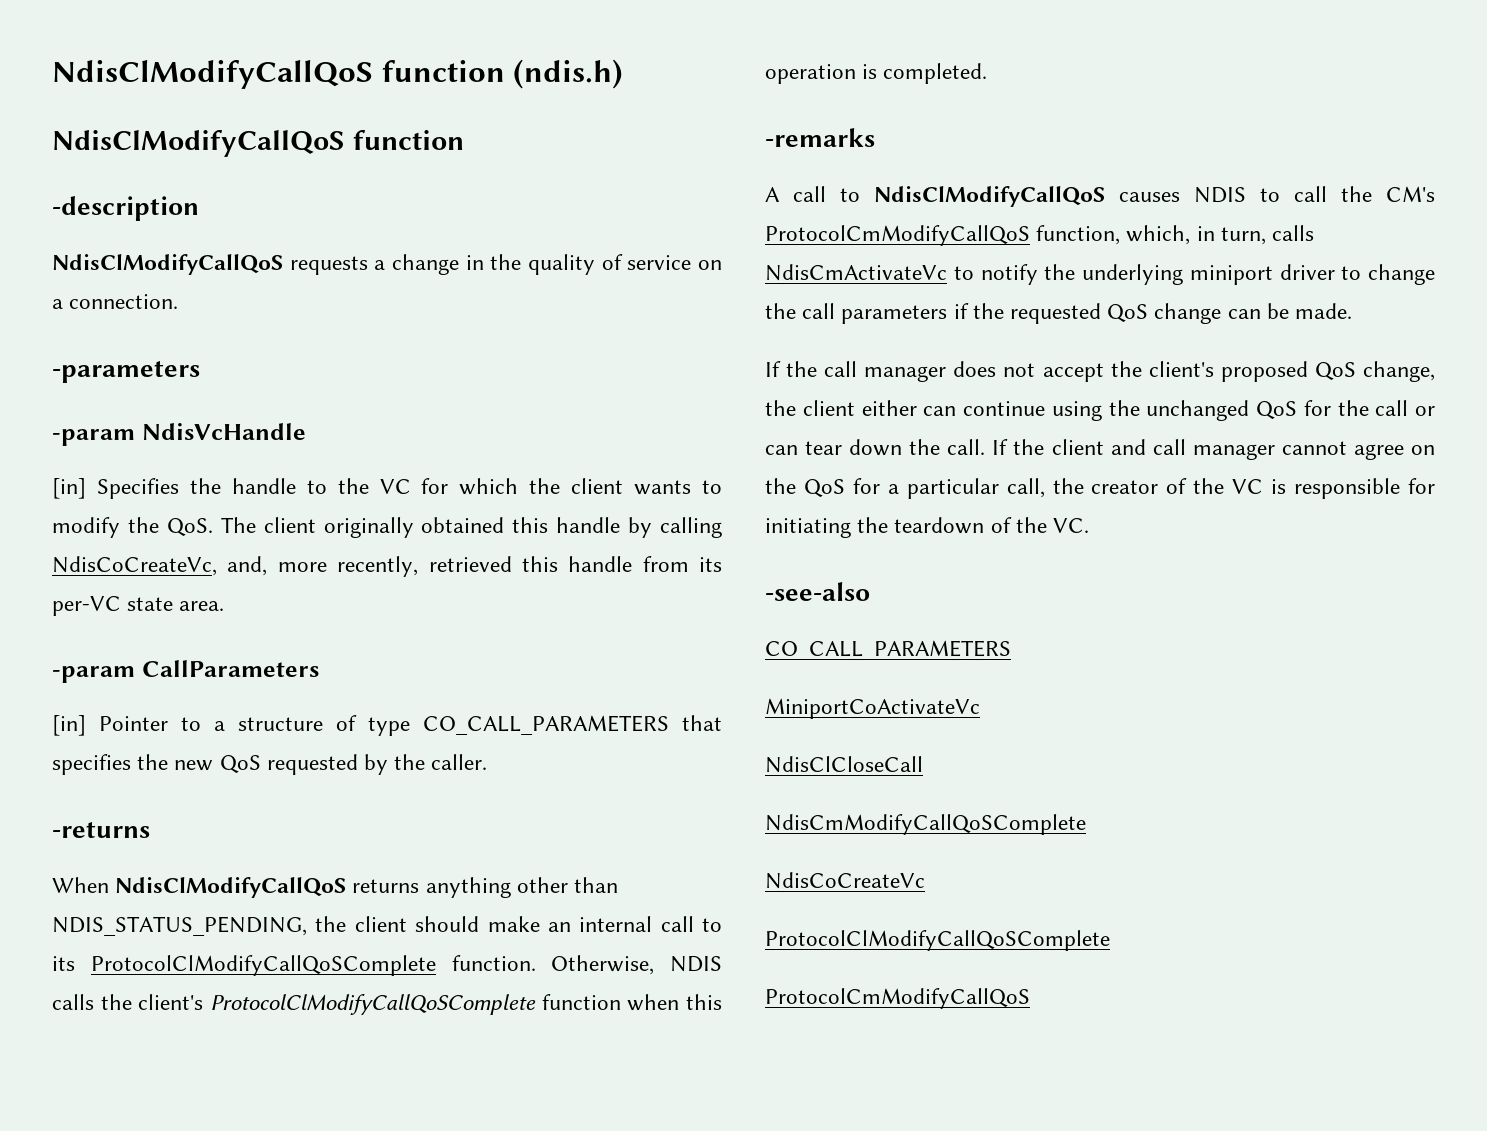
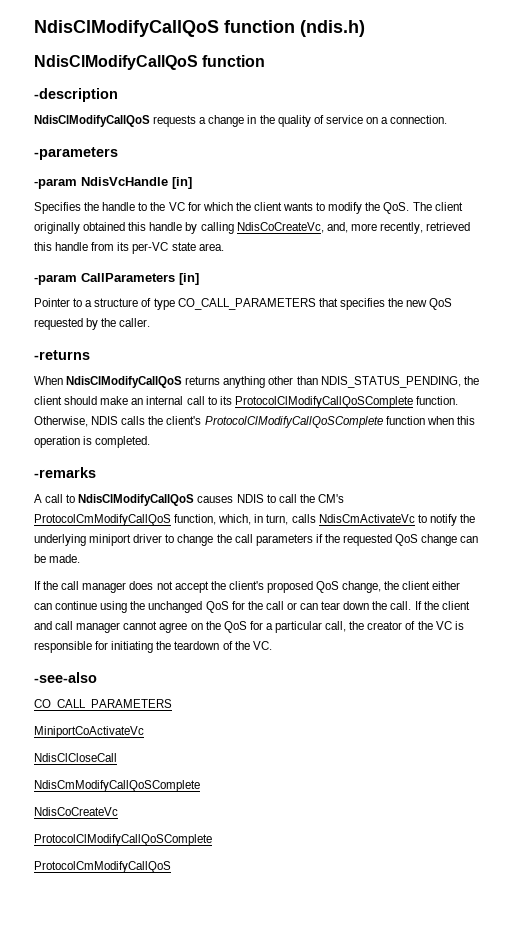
[52,478,86,499] // [in] -> [172,177,192,189] [in] //
[52,715,86,736] // [in] -> [179,273,199,285] [in] //

